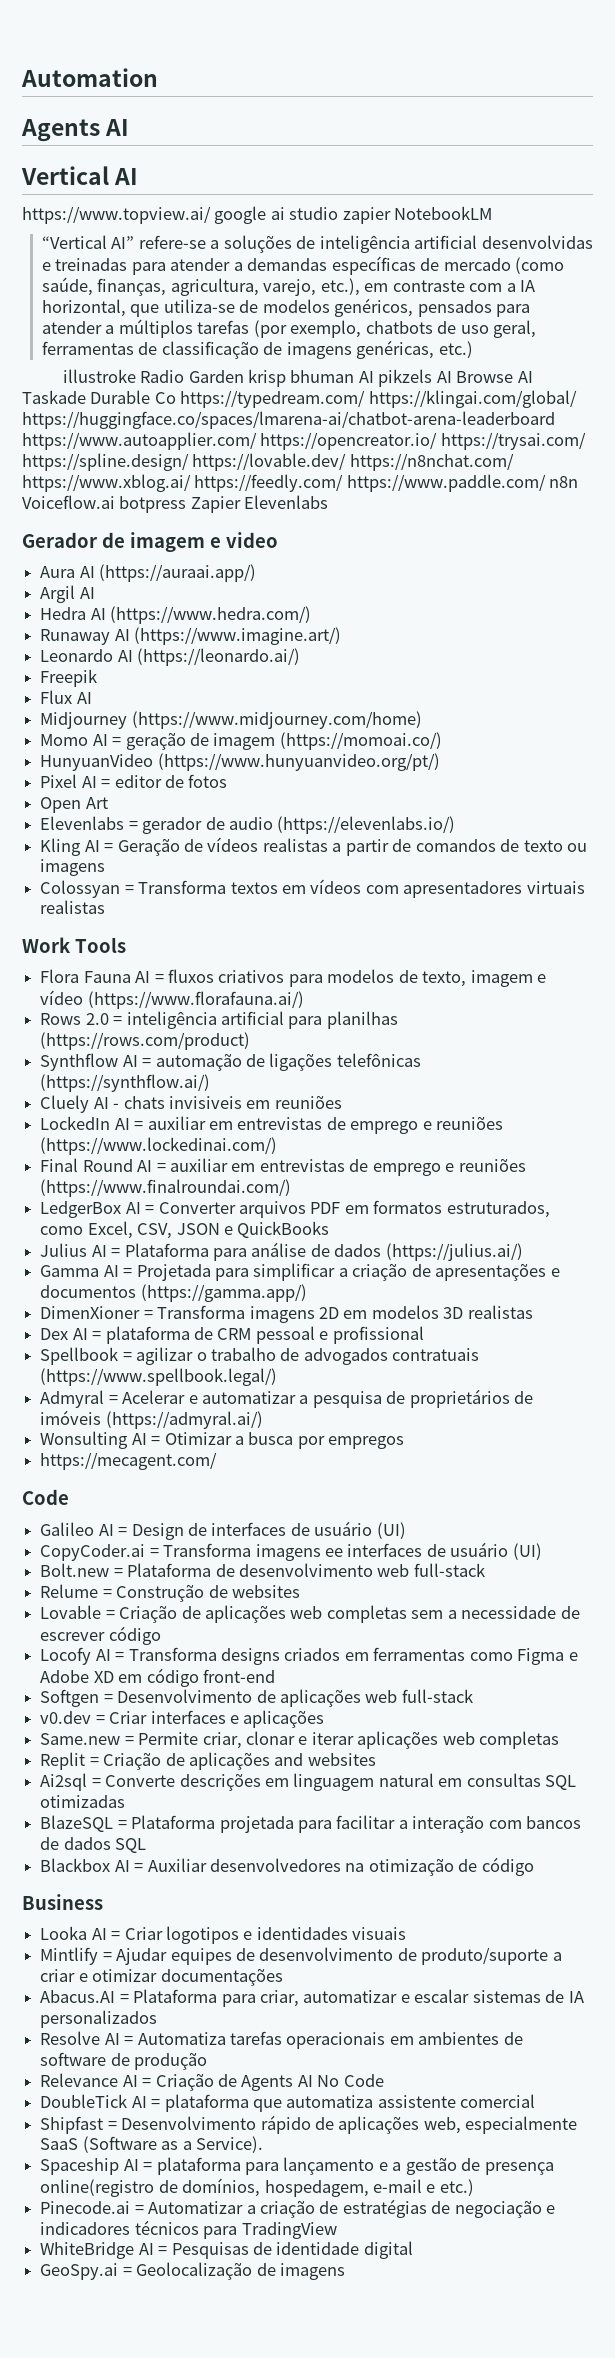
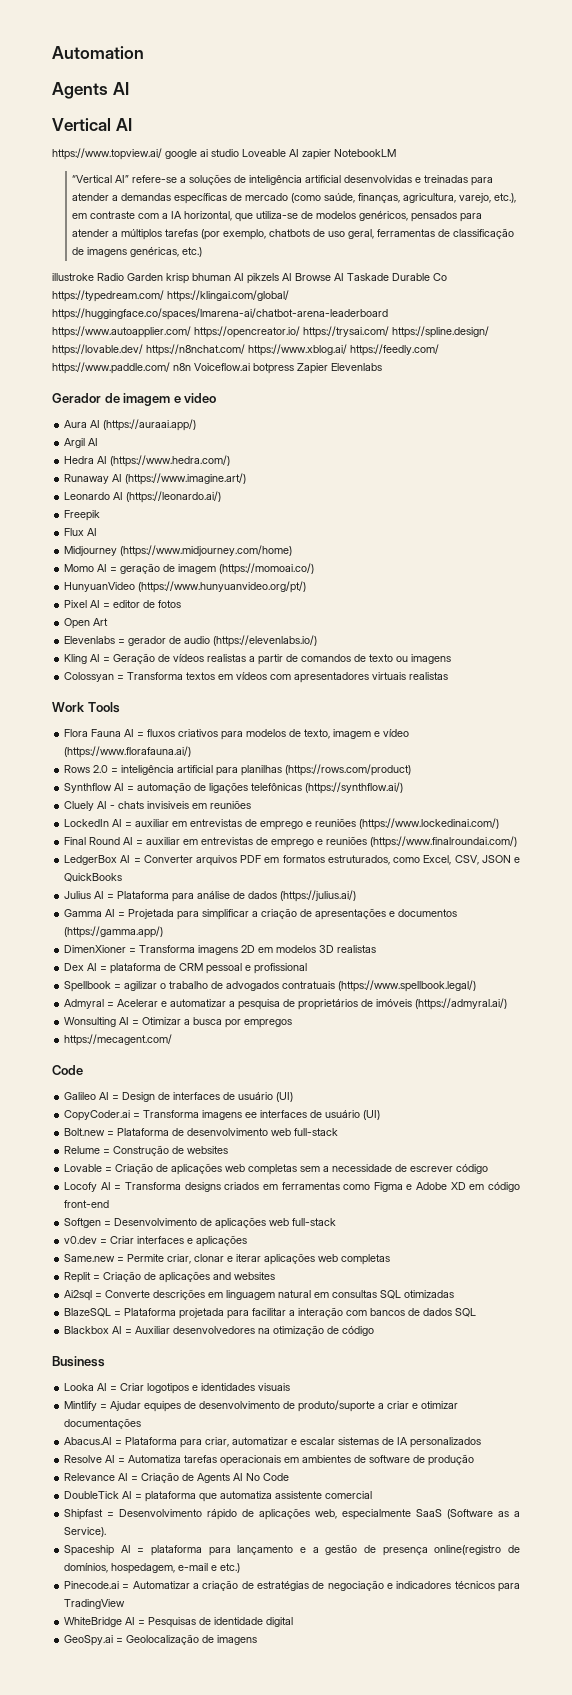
(339, 213) none -> [242,149,299,157] Loveable AI

